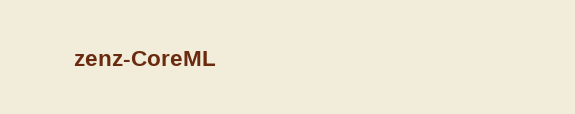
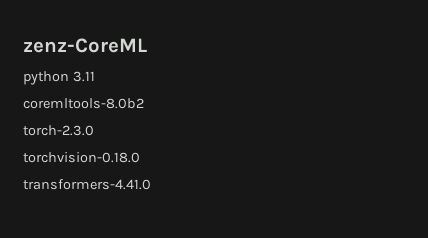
(216, 58) none -> [23,71,95,85] [23,98,144,109] [23,125,94,136] [23,152,140,163] [23,179,151,190] // python 3.11 // coremltools-8.0b2 // torch-2.3.0 // torchvision-0.18.0 // transformers-4.41.0

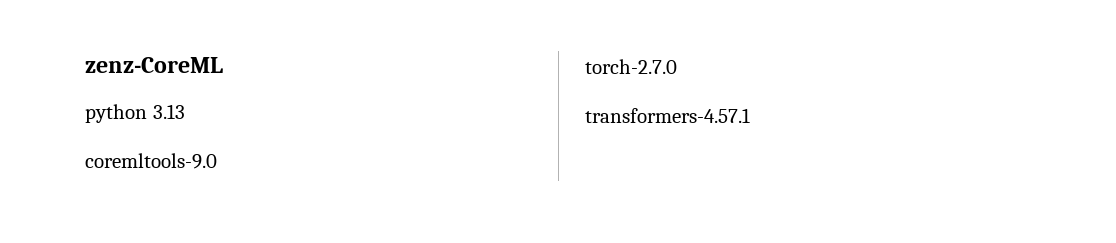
[72,71,95,82] [23,98,144,109] [23,125,94,136] [23,152,140,163] [23,179,151,190] 3.11 // coremltools-8.0b2 // torch-2.3.0 // torchvision-0.18.0 // transformers-4.41.0 -> [152,104,185,119] [85,153,217,169] [585,59,677,74] [585,108,750,123] 3.13 // coremltools-9.0 // torch-2.7.0 // transformers-4.57.1

